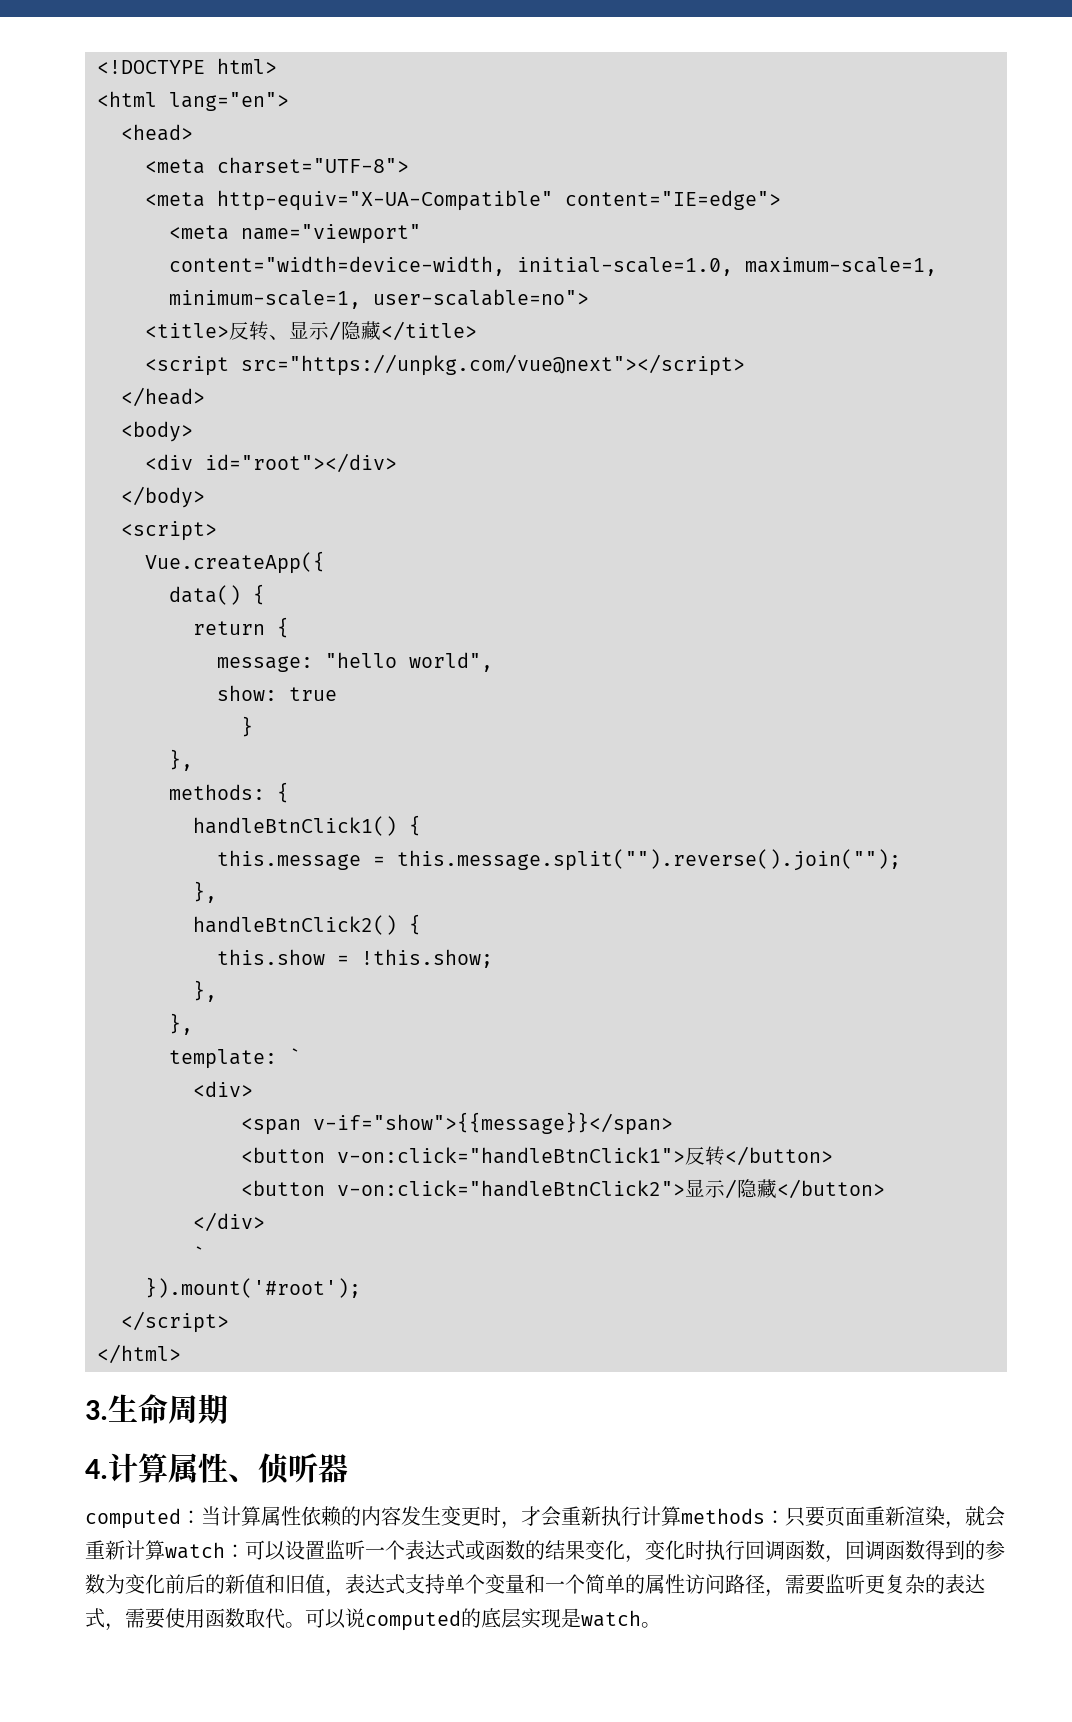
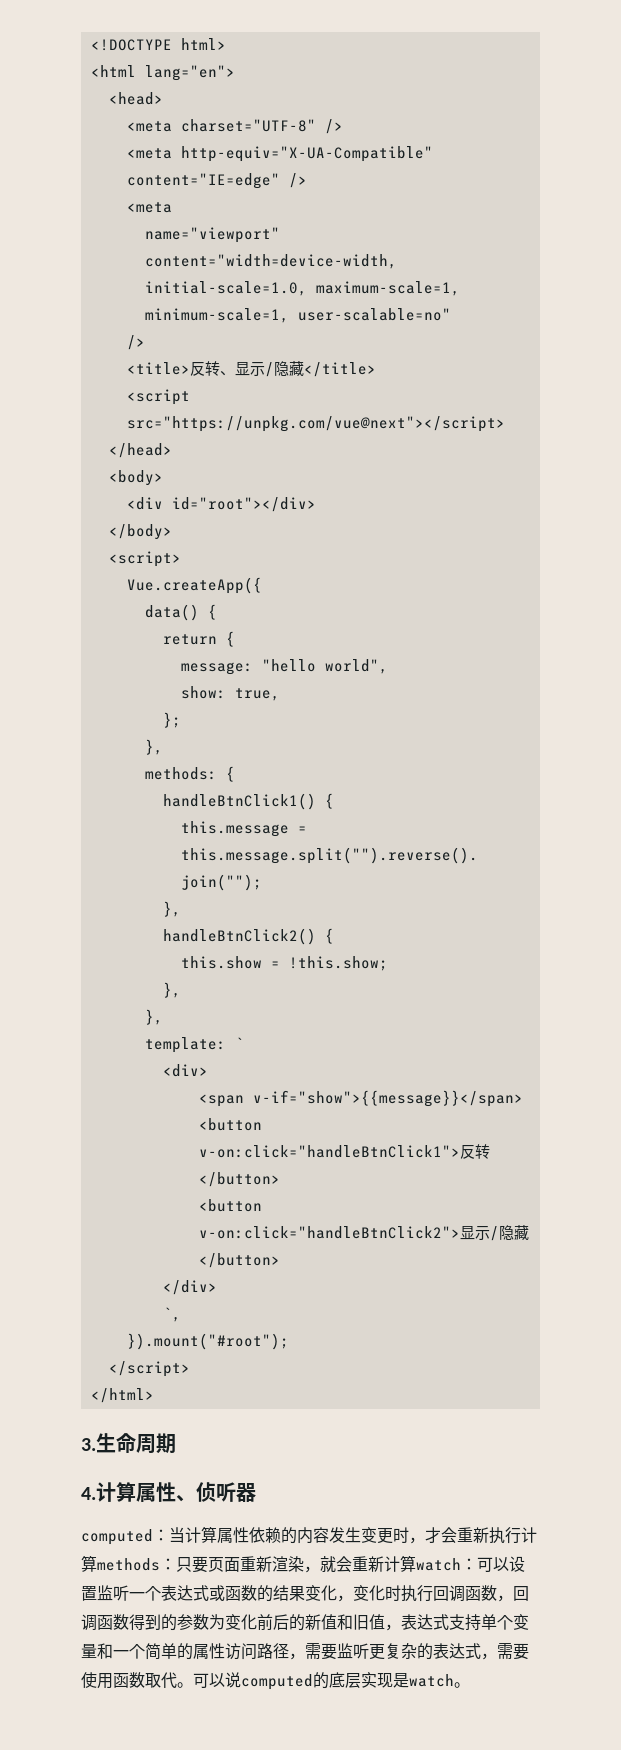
[217,157,409,174] charset="UTF-8"> -> [180,119,343,134] charset="UTF-8" />
[565,190,781,210] [169,225,229,240] content="IE=edge"> // <meta -> [126,173,307,189] [126,202,172,213] content="IE=edge" /> // <meta //
[373,289,589,306] user-scalable=no"> -> [297,308,451,321] [126,335,145,350] user-scalable=no" // />
[289,687,337,701] [241,716,253,737] true // } -> [234,688,280,701] [162,712,181,728] true, // };
[193,1246,205,1262] [145,1277,361,1298] ` // }).mount('#root'); -> [162,1307,181,1322] [126,1333,289,1350] `, // }).mount("#root");

